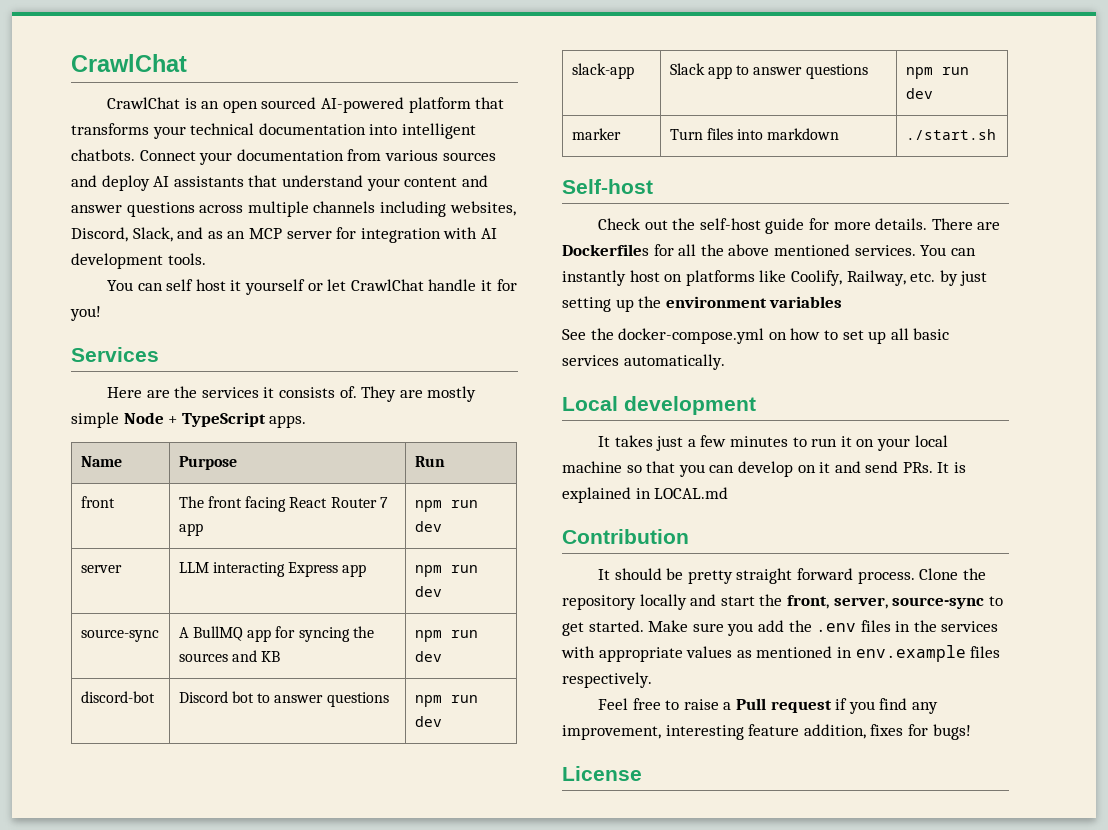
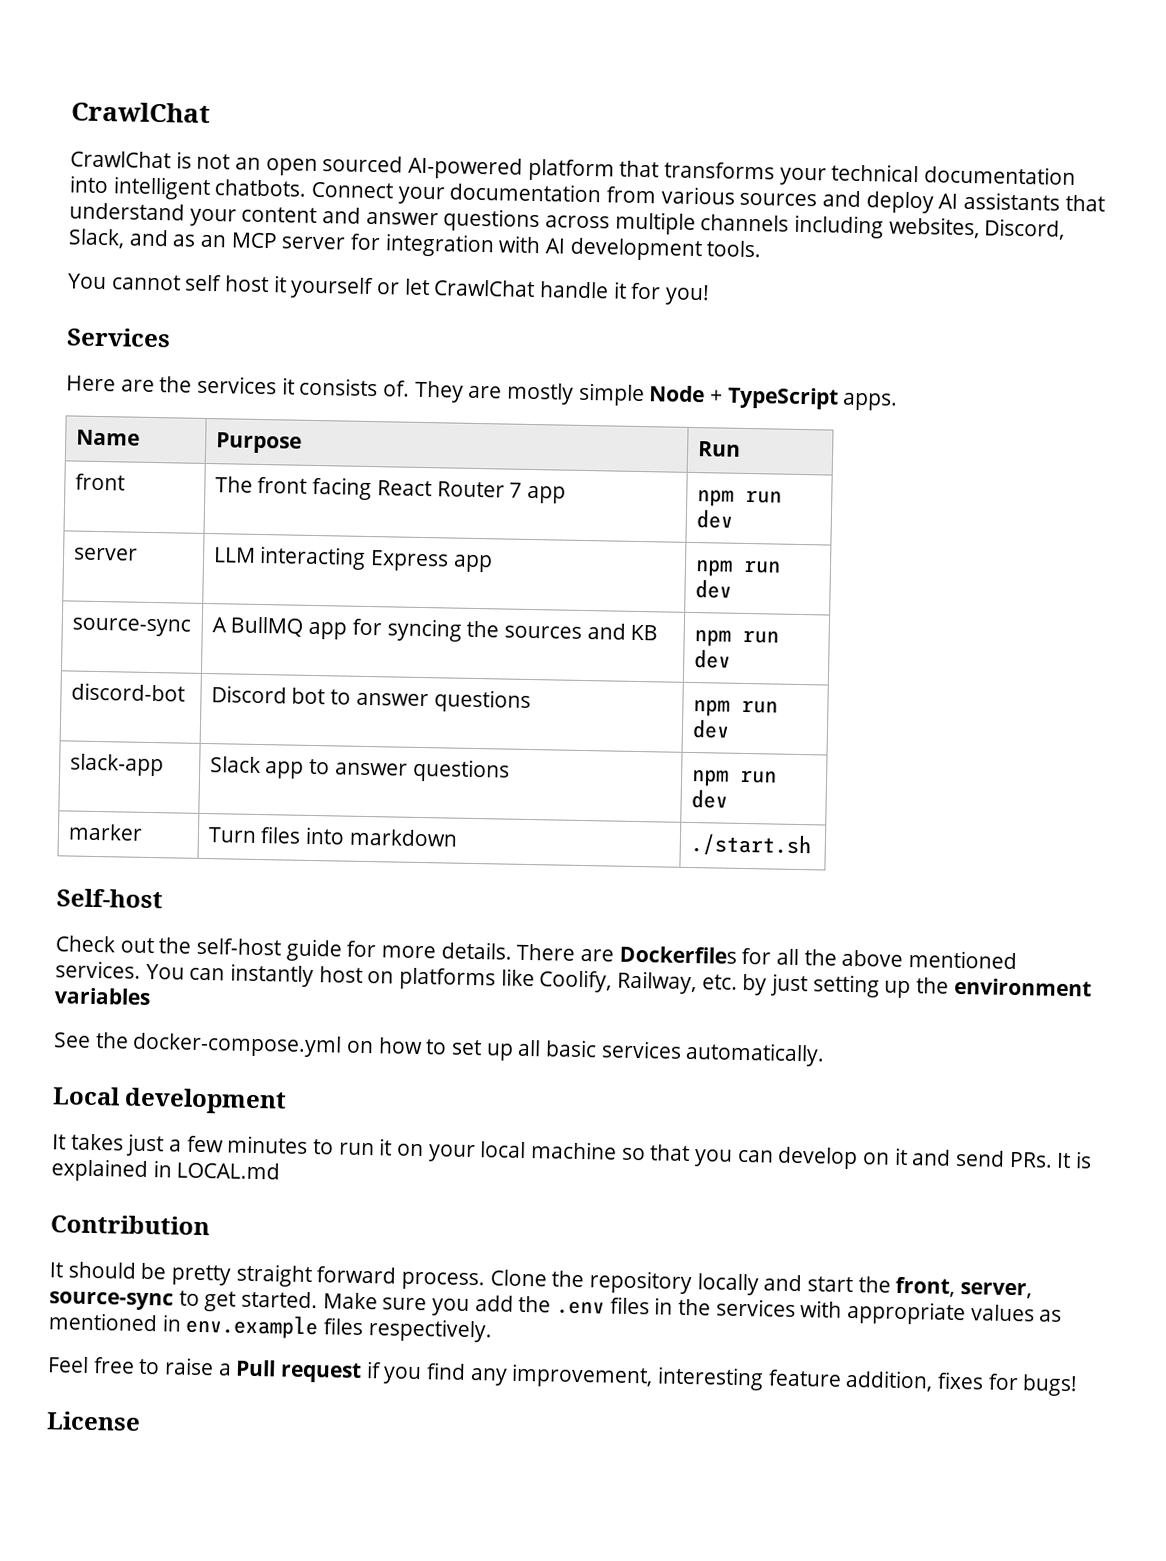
(197, 103) none -> [196,153,231,170] not
[137,283,163,291] can -> [111,274,181,291] cannot

